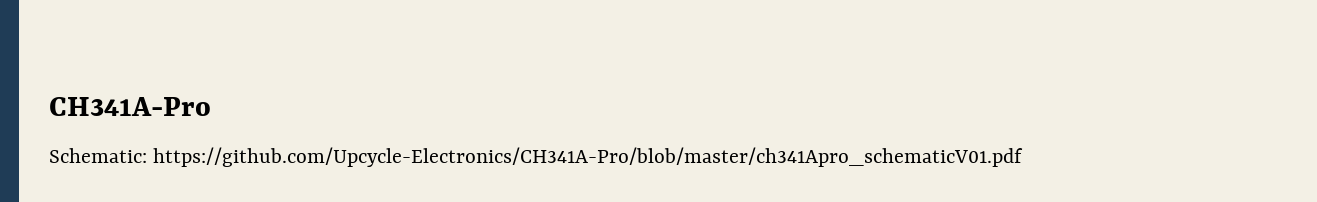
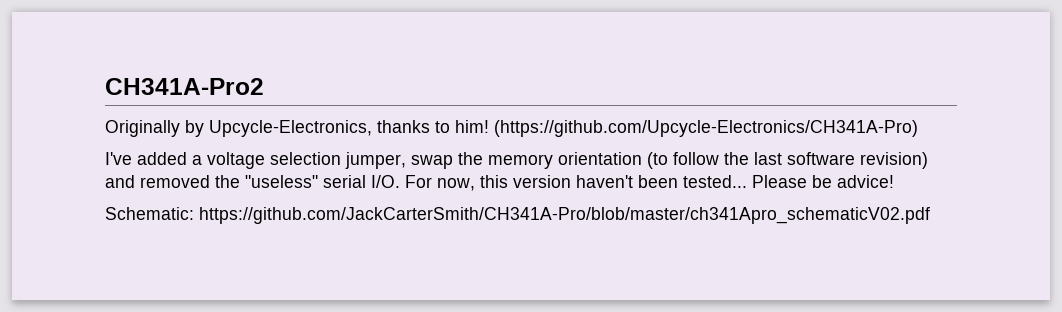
[49,97,211,116] CH341A-Pro -> [105,78,264,95] [105,120,918,137] [105,152,928,169] [105,175,894,191] CH341A-Pro2 // Originally by Upcycle-Electronics, thanks to him! (https://github.com/Upcycle-Electronics/CH341A-Pro) // I've added a voltage selection jumper, swap the memory orientation (to follow the last software revision) and removed the "useless" serial I/O. For now, this version haven't been tested... Please be advice!
[153,147,1024,167] https://github.com/Upcycle-Electronics/CH341A-Pro/blob/master/ch341Apro_schematicV01.pdf -> [199,207,930,224] https://github.com/JackCarterSmith/CH341A-Pro/blob/master/ch341Apro_schematicV02.pdf

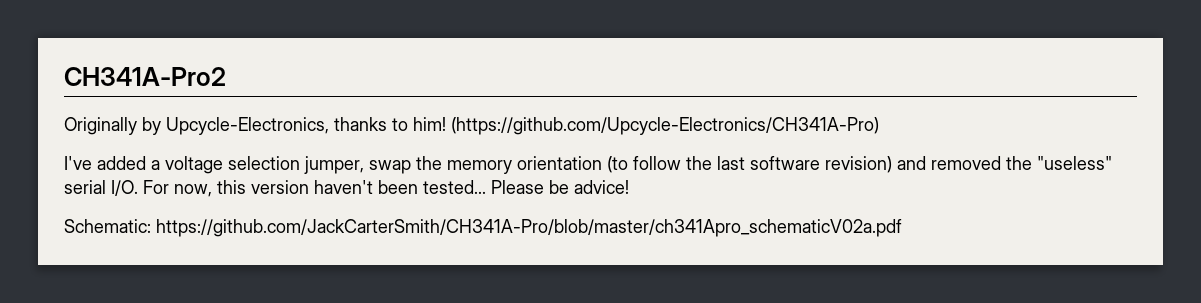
[199,207,930,224] https://github.com/JackCarterSmith/CH341A-Pro/blob/master/ch341Apro_schematicV02.pdf -> [156,219,902,237] https://github.com/JackCarterSmith/CH341A-Pro/blob/master/ch341Apro_schematicV02a.pdf

